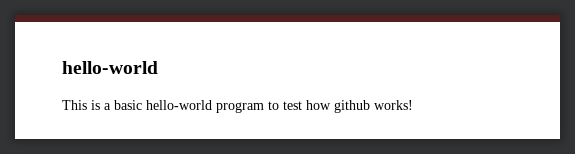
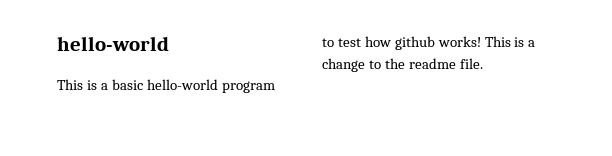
(413, 105) none -> [484,36,536,47] [322,58,483,72] This is a change to the readme file.

